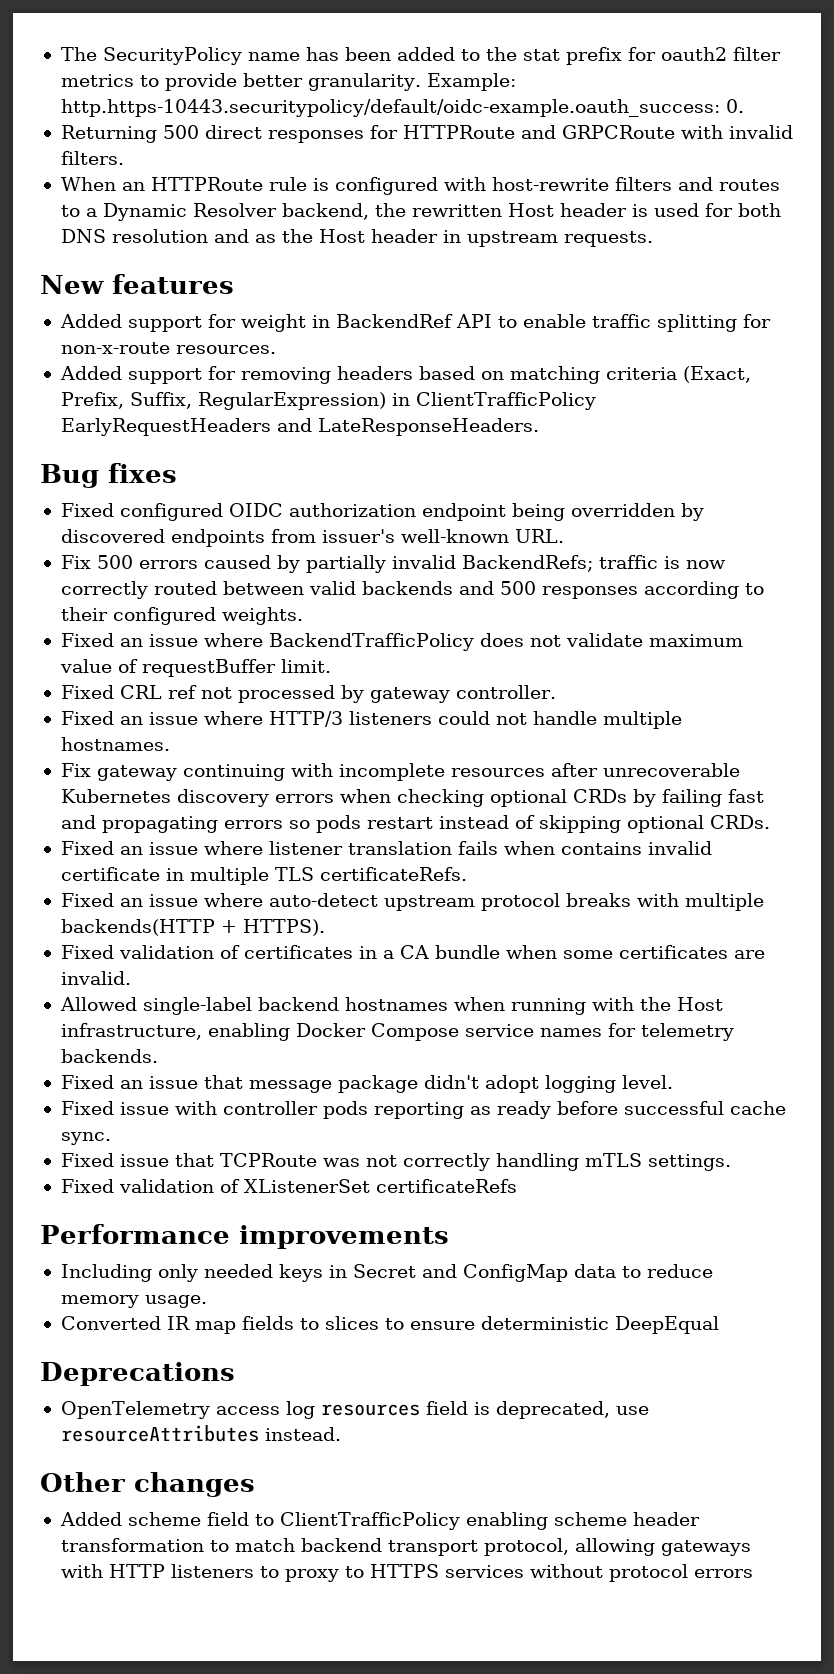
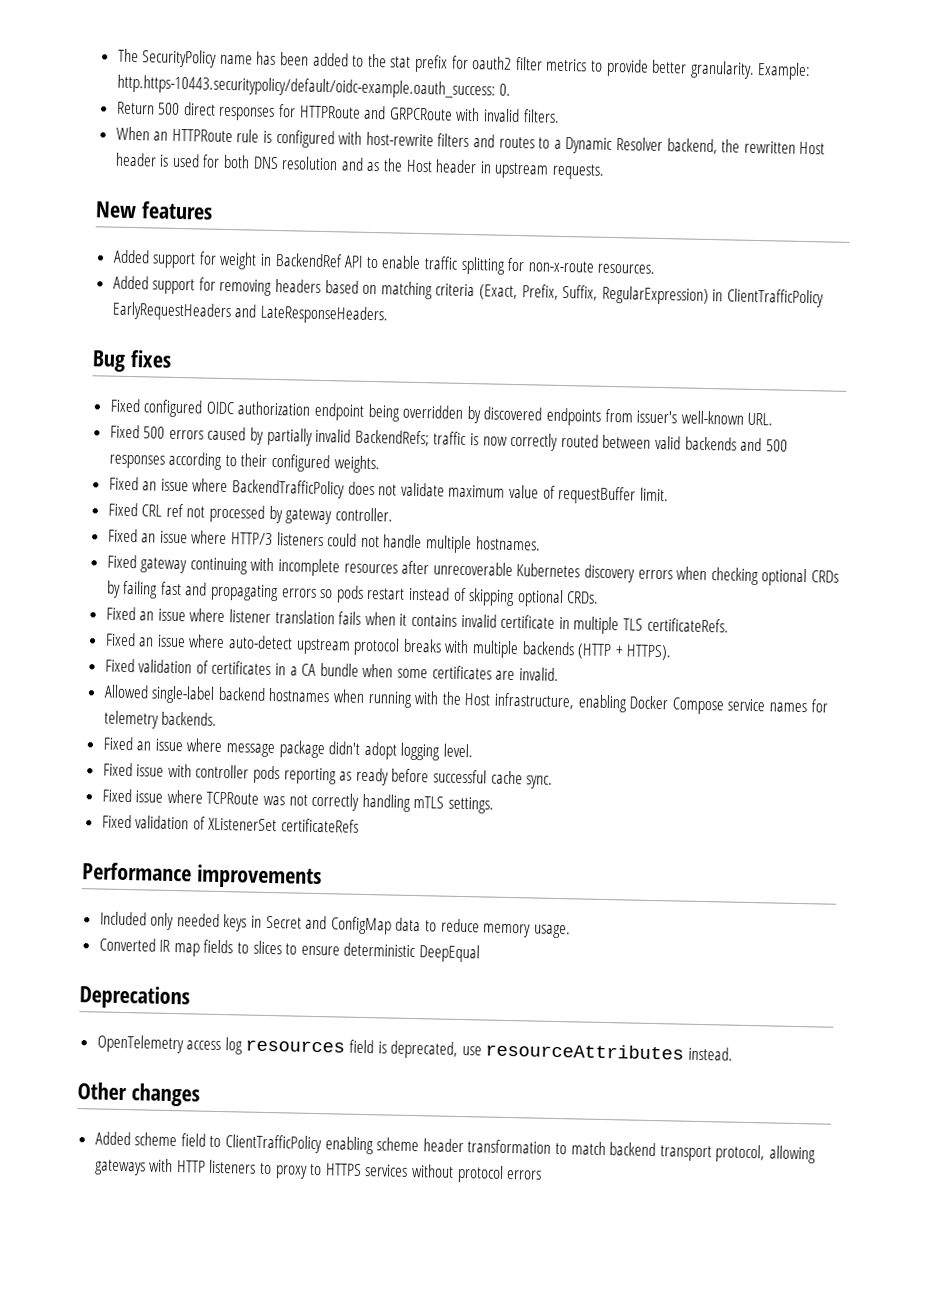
[60,125,157,143] Returning -> [115,101,155,115] Return
[60,555,91,569] Fix -> [109,424,140,439] Fixed
[60,763,91,777] Fix -> [106,554,137,569] Fixed
(555, 848) none -> [399,613,408,626] it
[60,919,215,936] backends(HTTP -> [521,641,613,660] backends (HTTP
[203,1075,243,1089] that -> [186,738,224,753] where
[174,1153,214,1167] that -> [166,789,203,804] where
[60,1264,152,1282] Including -> [99,911,147,926] Included

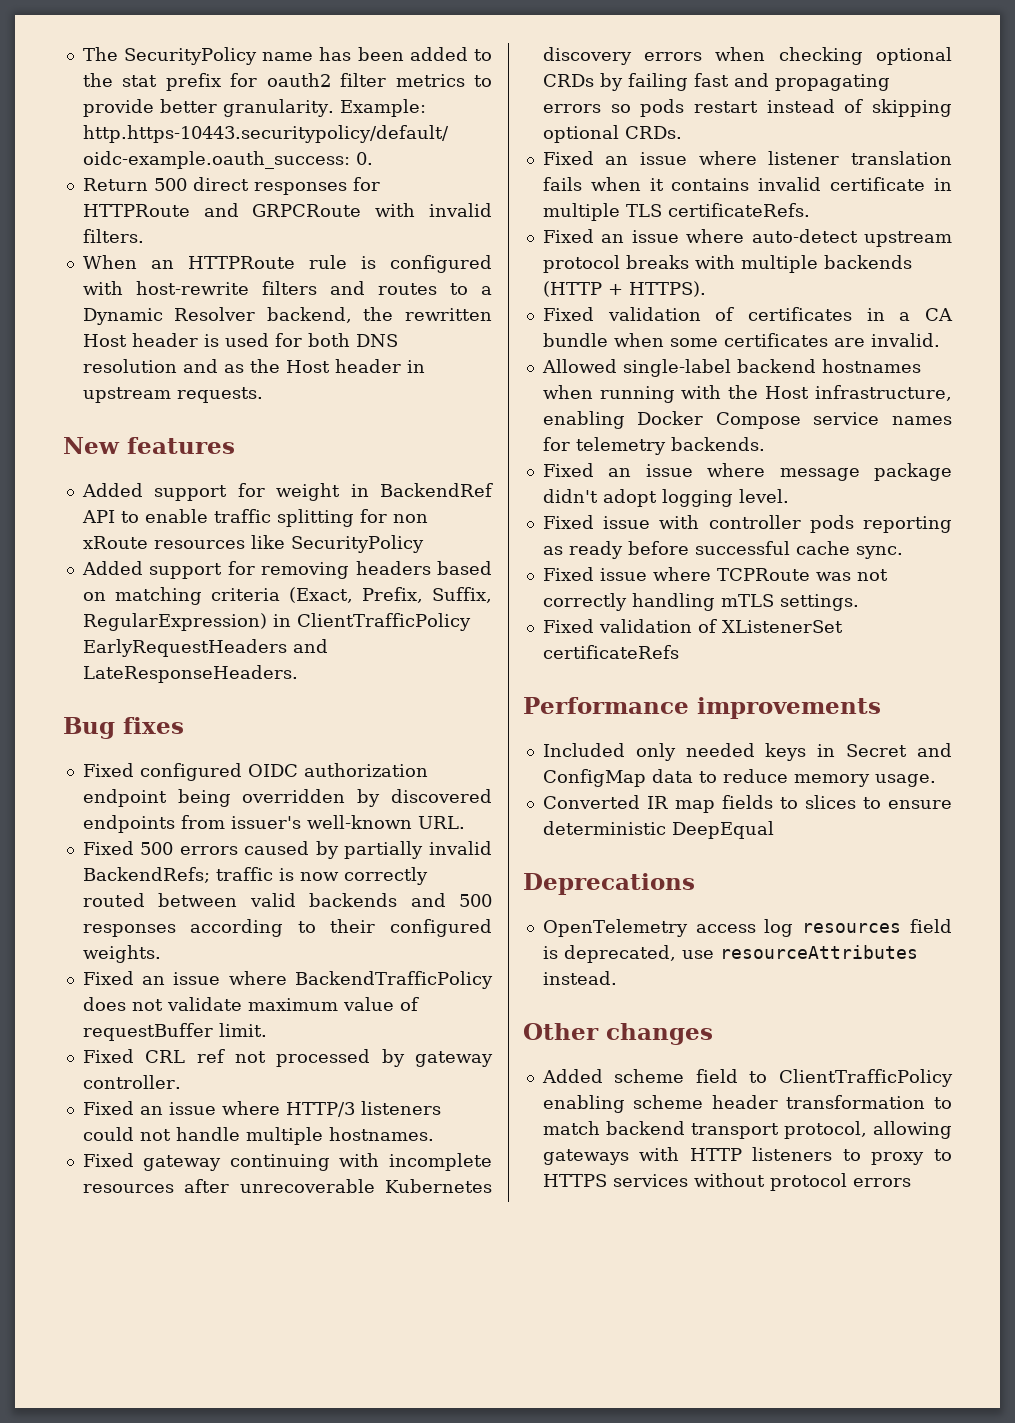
[527,260,656,274] non-x-route resources. -> [392,514,428,523] [82,535,424,553] non xRoute resources like SecurityPolicy

